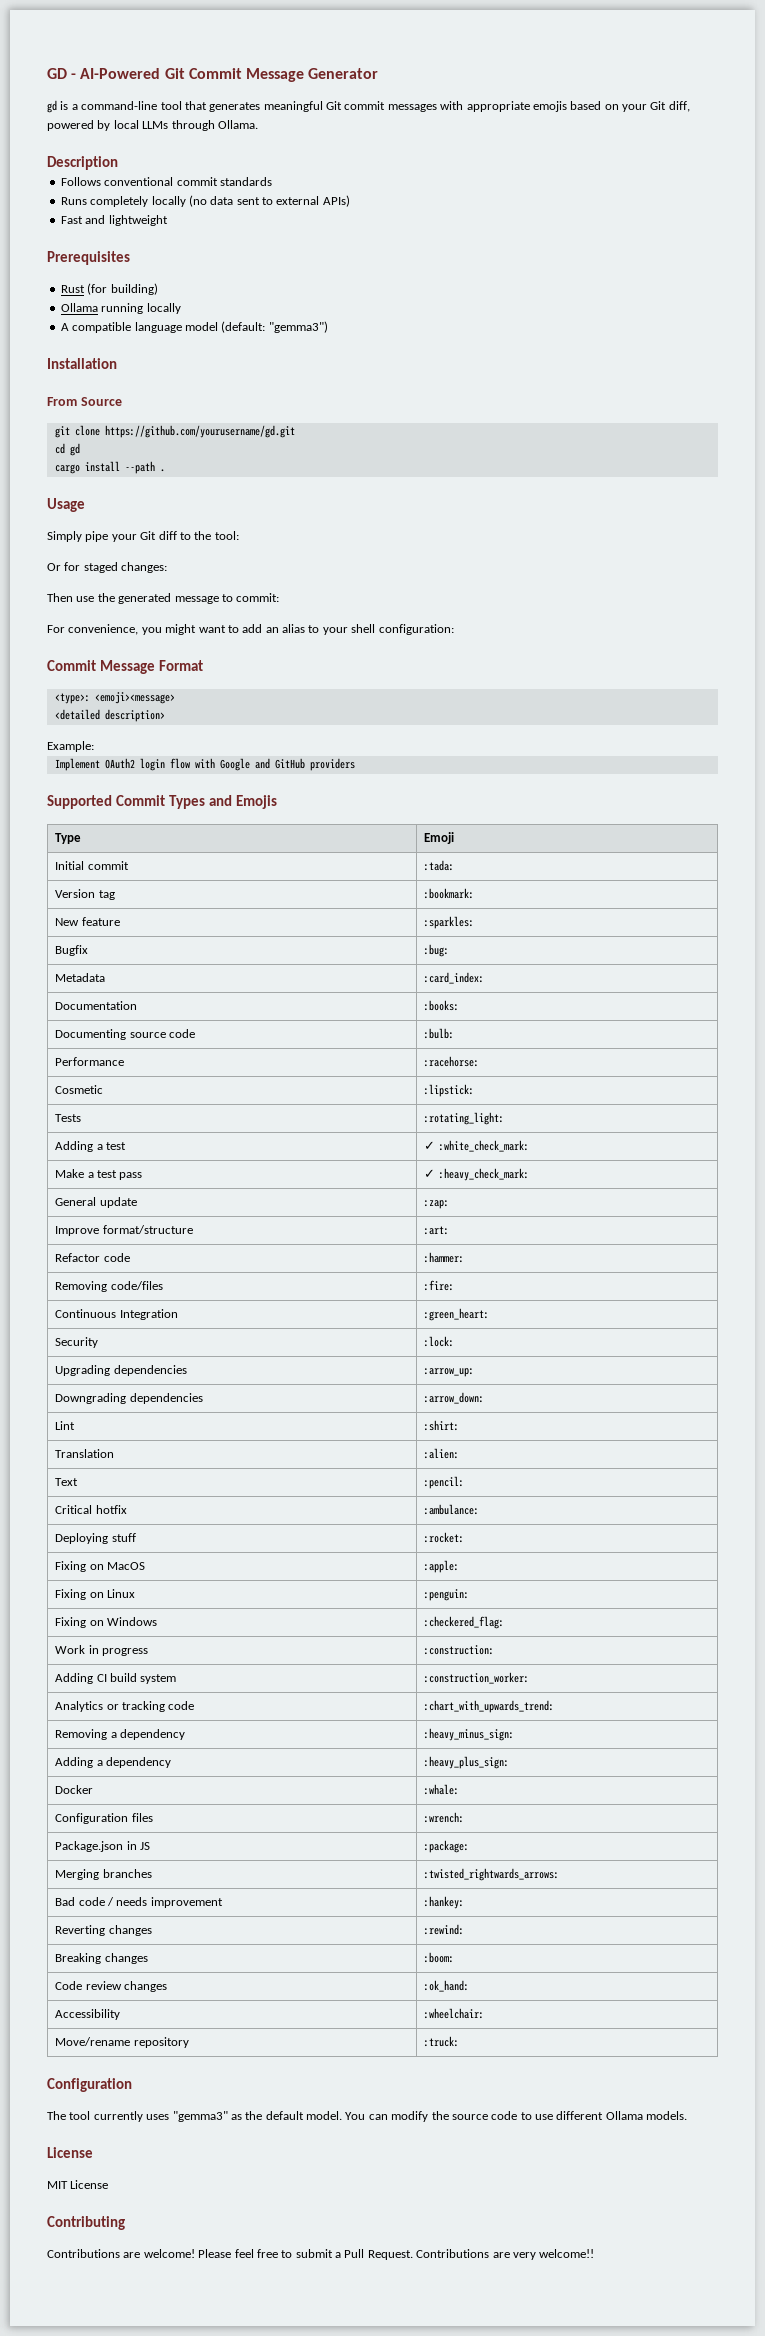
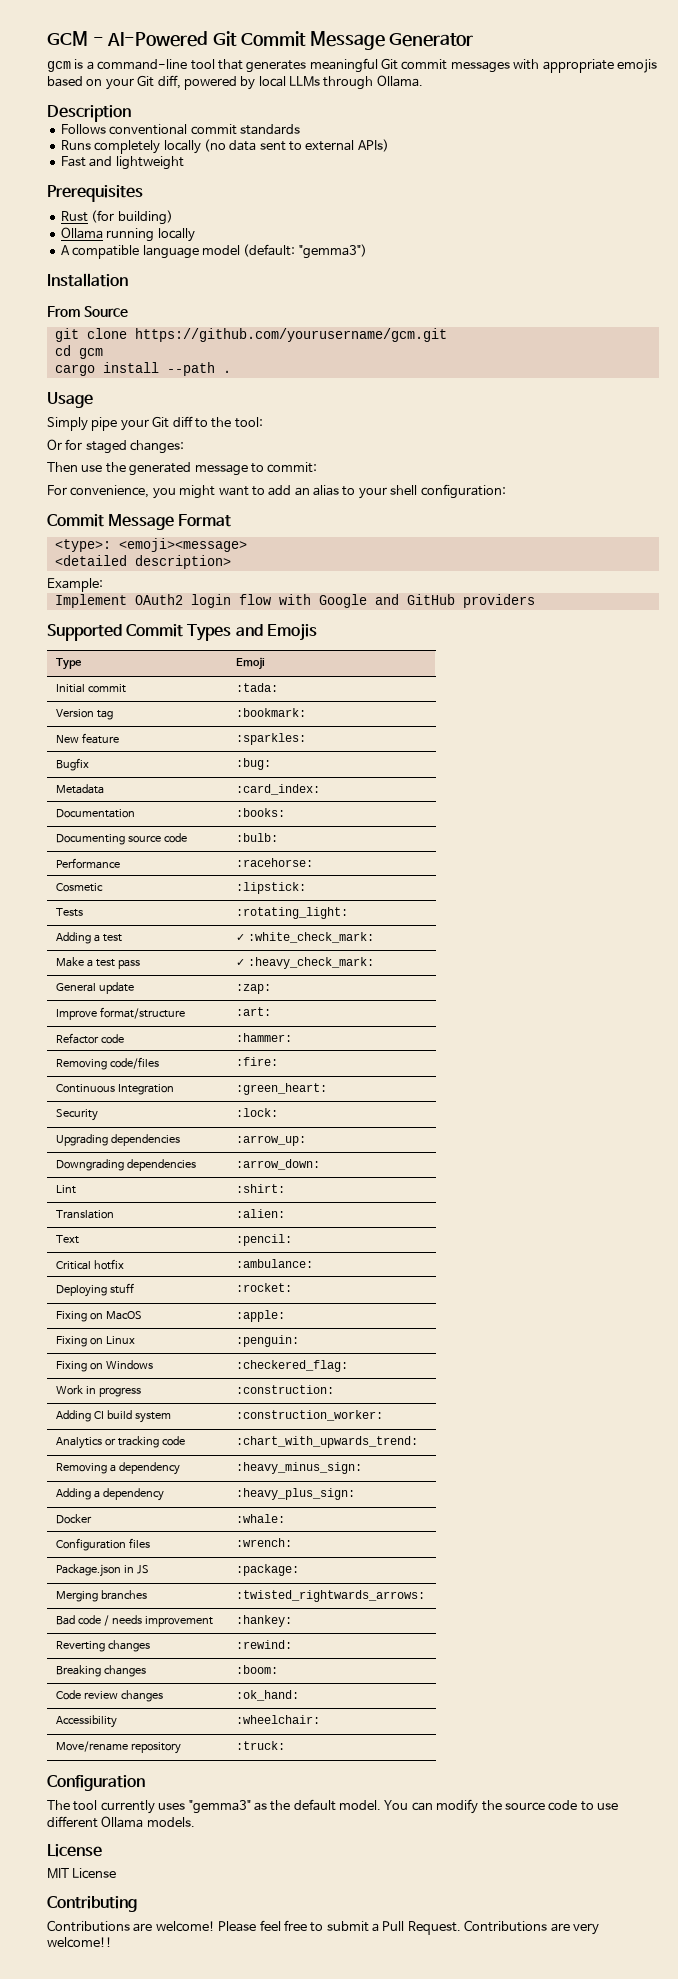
[47,68,67,79] GD -> [47,31,88,46] GCM
[47,100,57,113] gd -> [47,61,71,72] gcm
[104,425,295,438] https://github.com/yourusername/gd.git -> [134,328,447,342] https://github.com/yourusername/gcm.git
[69,443,80,456] gd -> [78,348,103,359] gcm

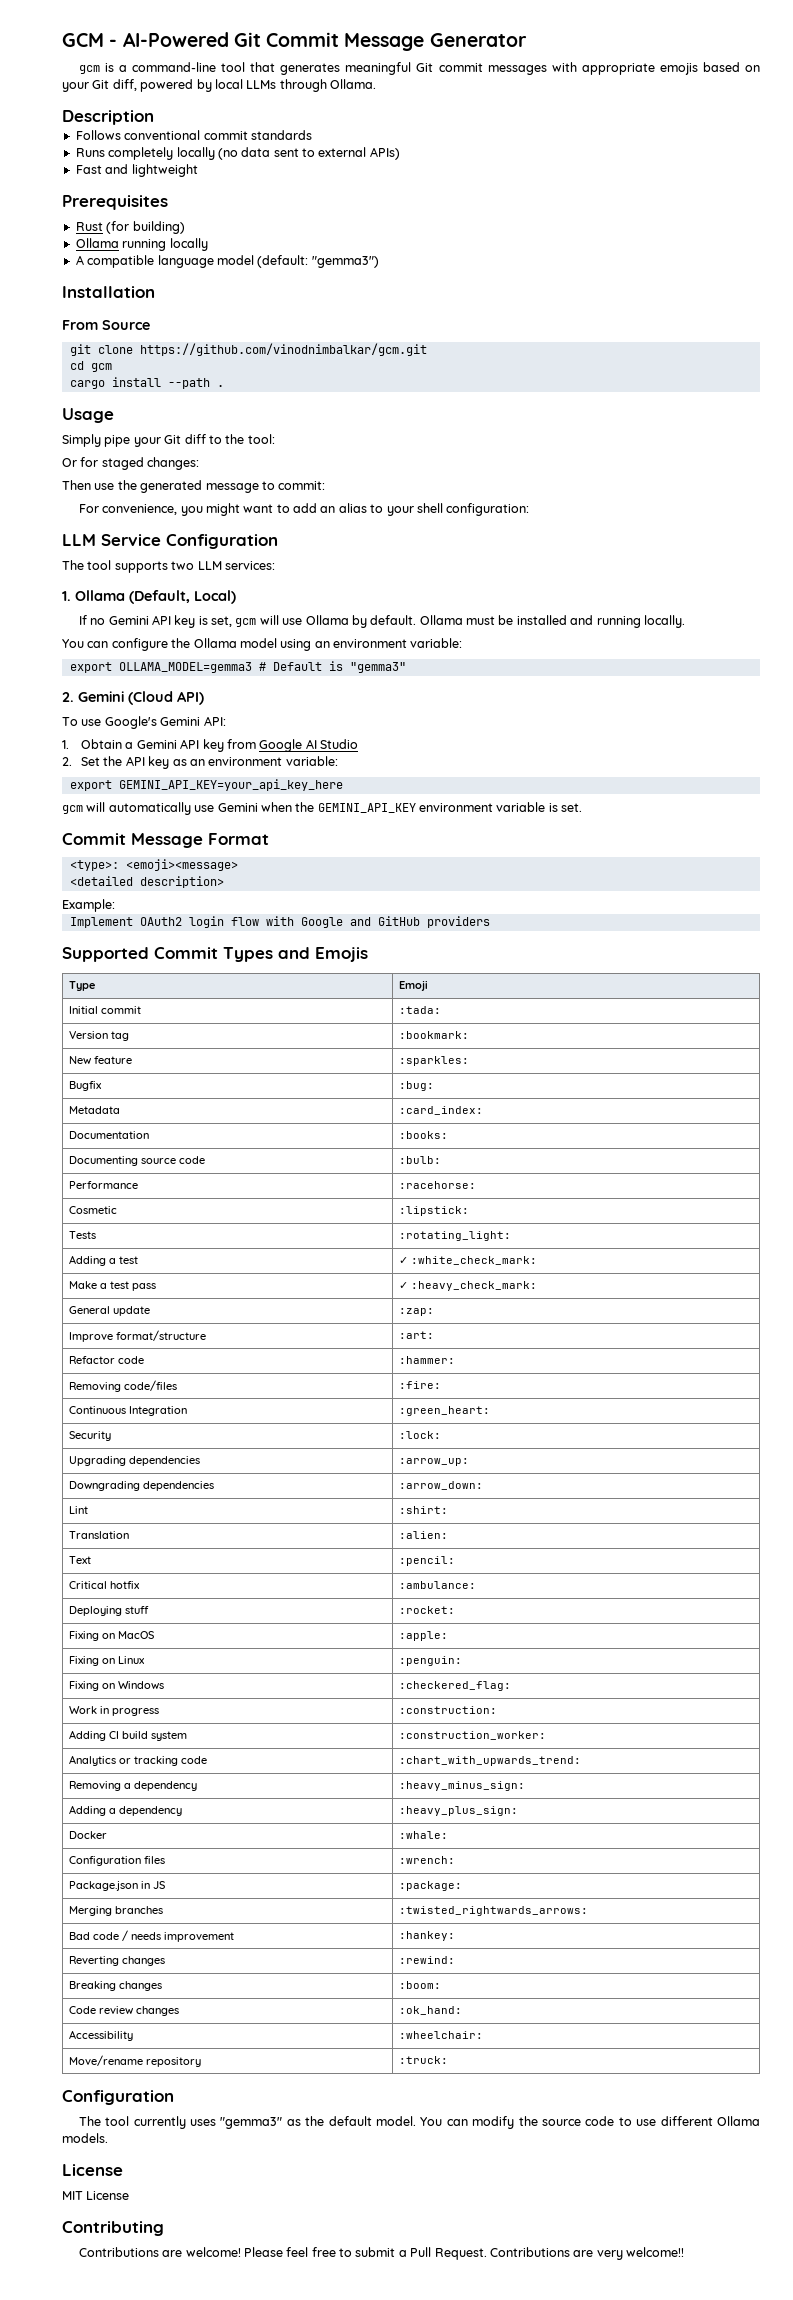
[134,328,447,342] https://github.com/yourusername/gcm.git -> [139,343,427,356] https://github.com/vinodnimbalkar/gcm.git
(506, 491) none -> [62,534,278,549] [62,560,275,573] [62,590,236,604] [78,615,685,628] [62,638,463,651] [69,661,406,673] [62,691,204,705] [62,716,226,729] [62,739,359,752] [62,756,338,769] [69,779,343,791] [62,802,583,815] // LLM Service Configuration // The tool supports two LLM services: // 1. Ollama (Default, Local) // If no Gemini API key is set, gcm will use Ollama by default. Ollama must be installed and running locally. // You can configure the Ollama model using an environment variable: // export OLLAMA_MODEL=gemma3 # Default is "gemma3" // 2. Gemini (Cloud API) // To use Google's Gemini API: // 1. Obtain a Gemini API key from Google AI Studio // 2. Set the API key as an environment variable: // export GEMINI_API_KEY=your_api_key_here // gcm will automatically use Gemini when the GEMINI_API_KEY environment variable is set.

